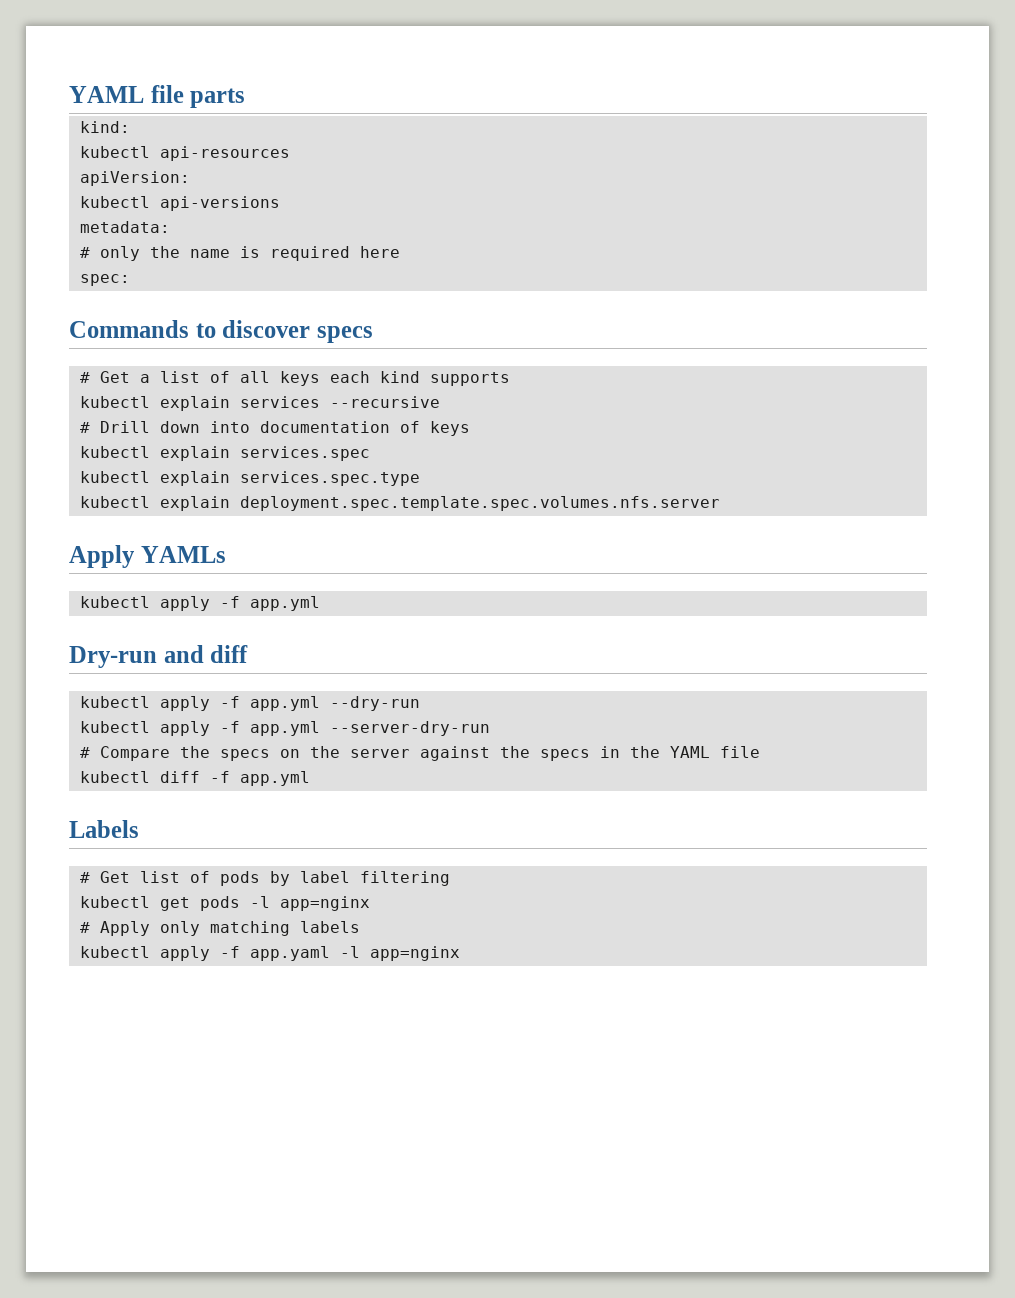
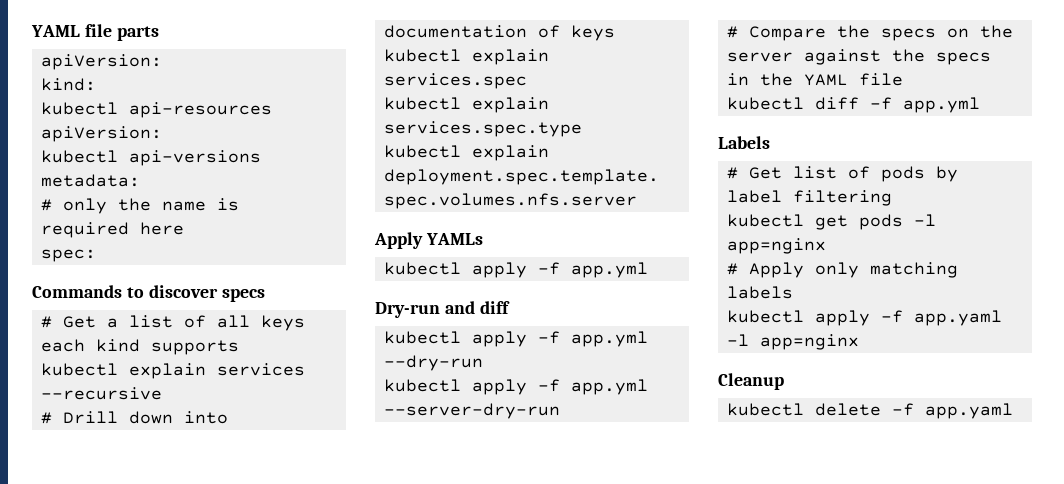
(246, 98) none -> [41,54,163,70] // apiVersion:
(460, 953) none -> [718,373,784,390] [727,403,1014,419] // Cleanup // kubectl delete -f app.yaml

